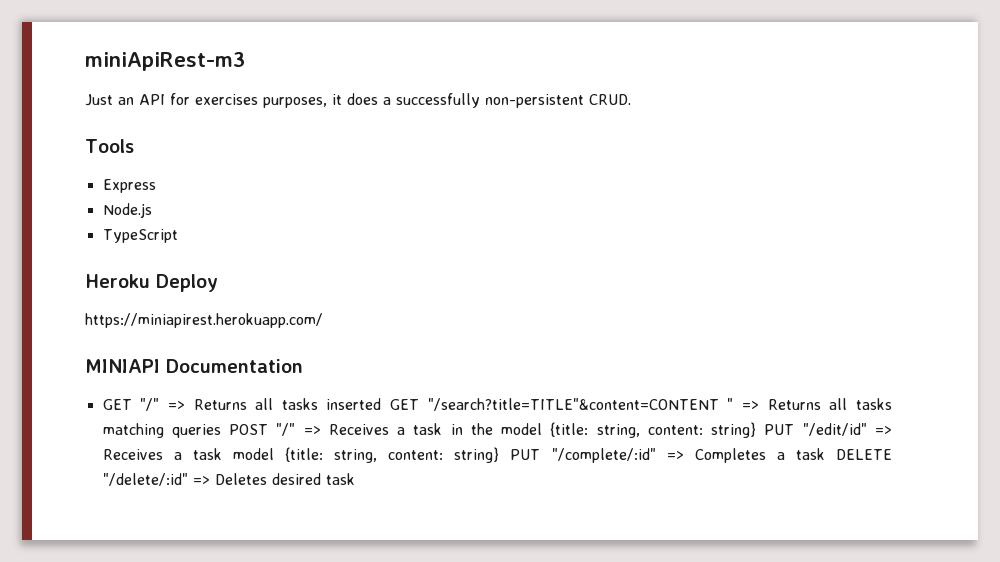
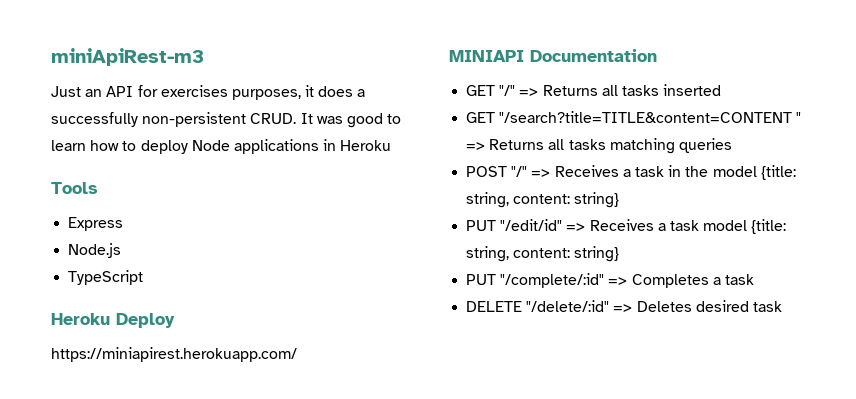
(631, 99) none -> [300,113,402,128] [51,139,392,154] It was good to learn how to deploy Node applications in Heroku
[390,398,719,411] GET "/search?title=TITLE"&content=CONTENT -> [466,111,793,123] // GET "/search?title=TITLE&content=CONTENT
(221, 431) none -> (732, 145) //
(757, 430) none -> (620, 200) //
(500, 455) none -> (620, 254) //
(825, 454) none -> (754, 279) //

